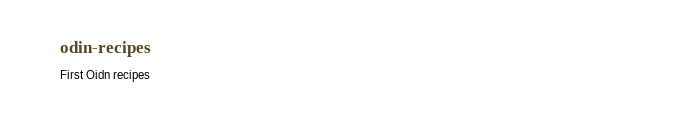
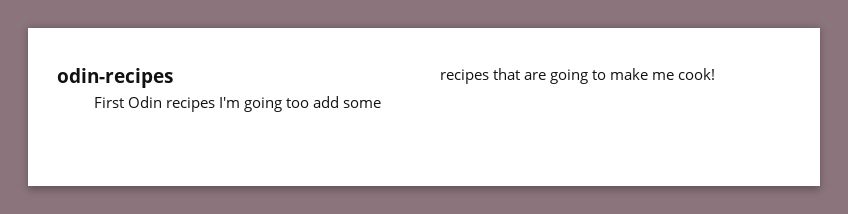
[86,70,151,82] Oidn recipes -> [128,96,382,112] [440,68,716,84] Odin recipes I'm going too add some recipes that are going to make me cook!

